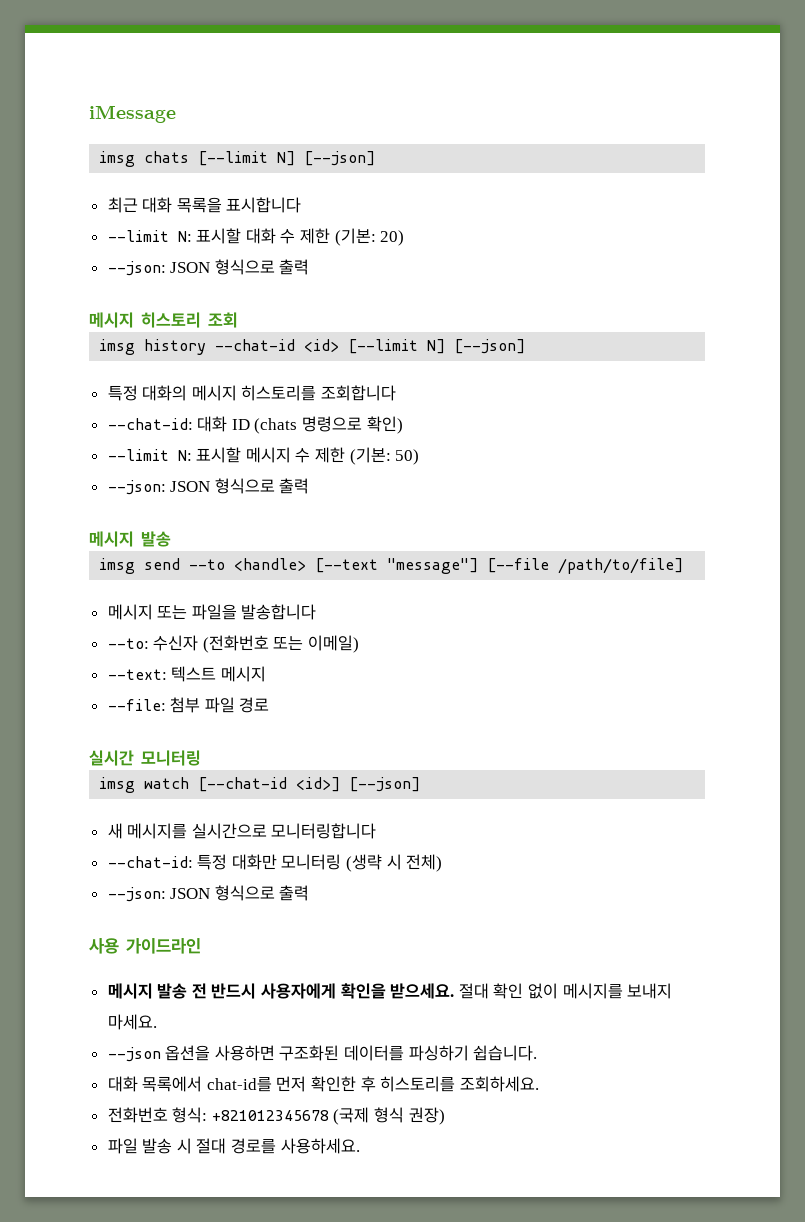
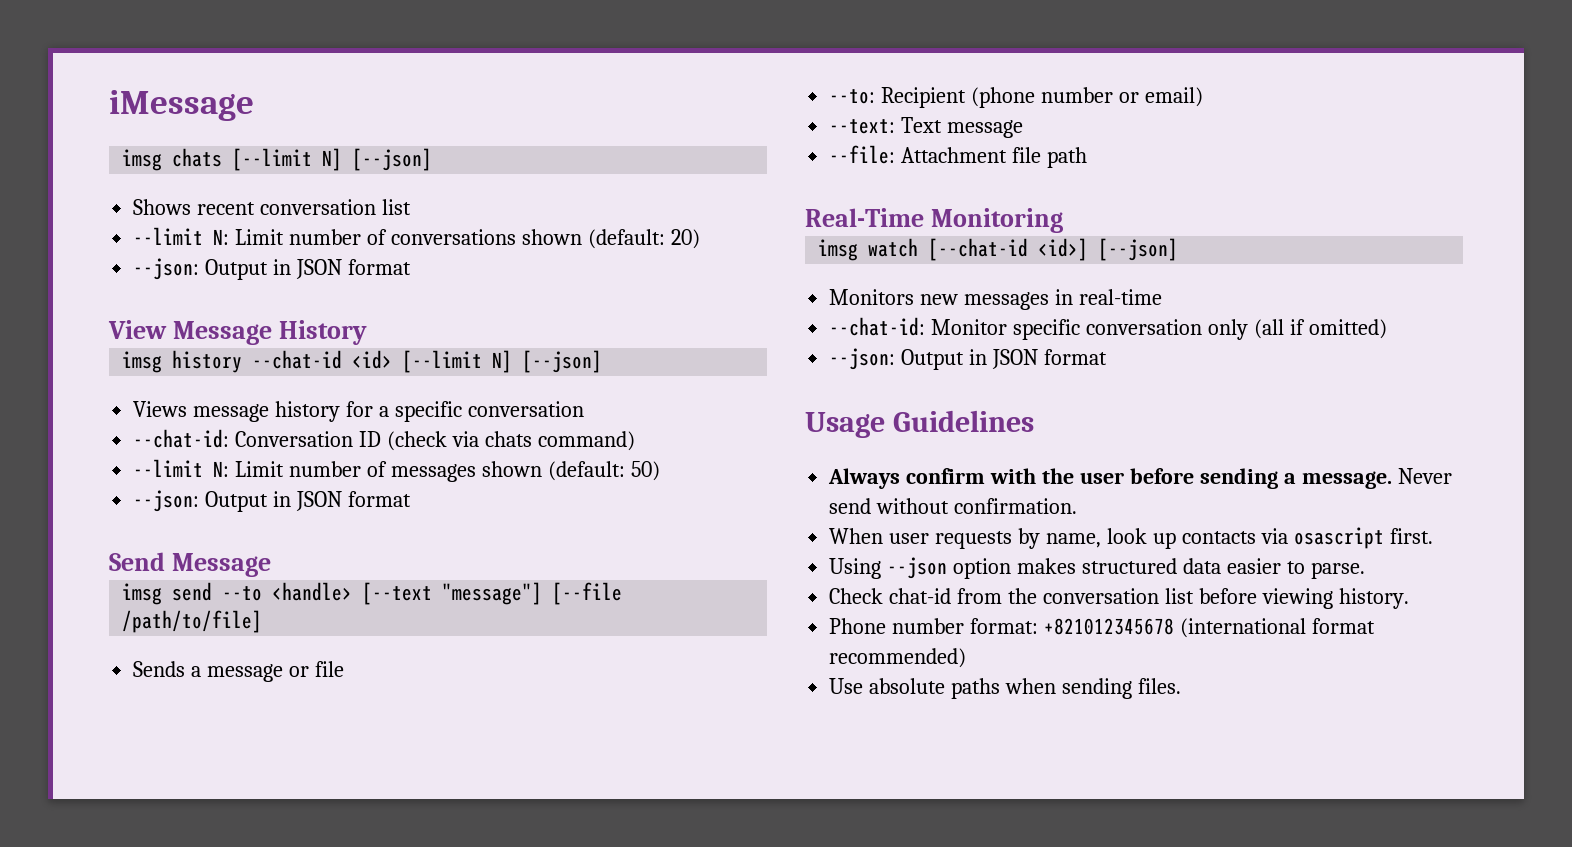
[107,197,302,213] [107,228,405,246] [107,259,310,276] [89,312,238,328] 최근 대화 목록을 표시합니다 // --limit N: 표시할 대화 수 제한 (기본: 20) // --json: JSON 형식으로 출력 // 메시지 히스토리 조회 -> [133,199,412,215] [133,227,700,249] [133,258,411,280] [108,320,367,345] Shows recent conversation list // --limit N: Limit number of conversations shown (default: 20) // --json: Output in JSON format // View Message History
[107,385,397,401] [107,416,403,434] [107,447,420,465] [107,478,310,495] [89,531,171,547] 특정 대화의 메시지 히스토리를 조회합니다 // --chat-id: 대화 ID (chats 명령으로 확인) // --limit N: 표시할 메시지 수 제한 (기본: 50) // --json: JSON 형식으로 출력 // 메시지 발송 -> [133,401,584,422] [133,429,635,451] [133,459,660,482] [133,490,411,512] [109,552,271,577] Views message history for a specific conversation // --chat-id: Conversation ID (check via chats command) // --limit N: Limit number of messages shown (default: 50) // --json: Output in JSON format // Send Message
[107,604,317,620] [107,635,360,653] 메시지 또는 파일을 발송합니다 // --to: 수신자 (전화번호 또는 이메일) -> [133,661,344,682] [829,87,1203,108] Sends a message or file // --to: Recipient (phone number or email)
[171,666,266,682] 텍스트 메시지 -> [901,117,1024,138] Text message
[170,697,270,713] [89,750,201,766] 첨부 파일 경로 // 실시간 모니터링 -> [901,147,1088,168] [805,208,1063,233] Attachment file path // Real-Time Monitoring
[107,823,377,839] [107,854,443,872] [107,885,310,902] [89,938,201,954] [107,983,673,999] [107,1014,157,1030] [107,1045,538,1062] [107,1076,539,1092] [107,1107,445,1125] [107,1138,360,1154] 새 메시지를 실시간으로 모니터링합니다 // --chat-id: 특정 대화만 모니터링 (생략 시 전체) // --json: JSON 형식으로 출력 // 사용 가이드라인 // 메시지 발송 전 반드시 사용자에게 확인을 받으세요. 절대 확인 없이 메시지를 보내지 마세요. // --json 옵션을 사용하면 구조화된 데이터를 파싱하기 쉽습니다. // 대화 목록에서 chat-id를 먼저 확인한 후 히스토리를 조회하세요. // 전화번호 형식: +821012345678 (국제 형식 권장) // 파일 발송 시 절대 경로를 사용하세요. -> [829,289,1162,310] [829,317,1387,340] [829,348,1107,370] [805,410,1034,438] [828,468,1452,489] [829,498,1078,514] [829,527,1433,549] [829,557,1365,579] [829,588,1409,609] [829,618,1375,638] [829,648,967,668] [829,678,1181,699] Monitors new messages in real-time // --chat-id: Monitor specific conversation only (all if omitted) // --json: Output in JSON format // Usage Guidelines // Always confirm with the user before sending a message. Never send without confirmation. // When user requests by name, look up contacts via osascript first. // Using --json option makes structured data easier to parse. // Check chat-id from the conversation list before viewing history. // Phone number format: +821012345678 (international format recommended) // Use absolute paths when sending files.

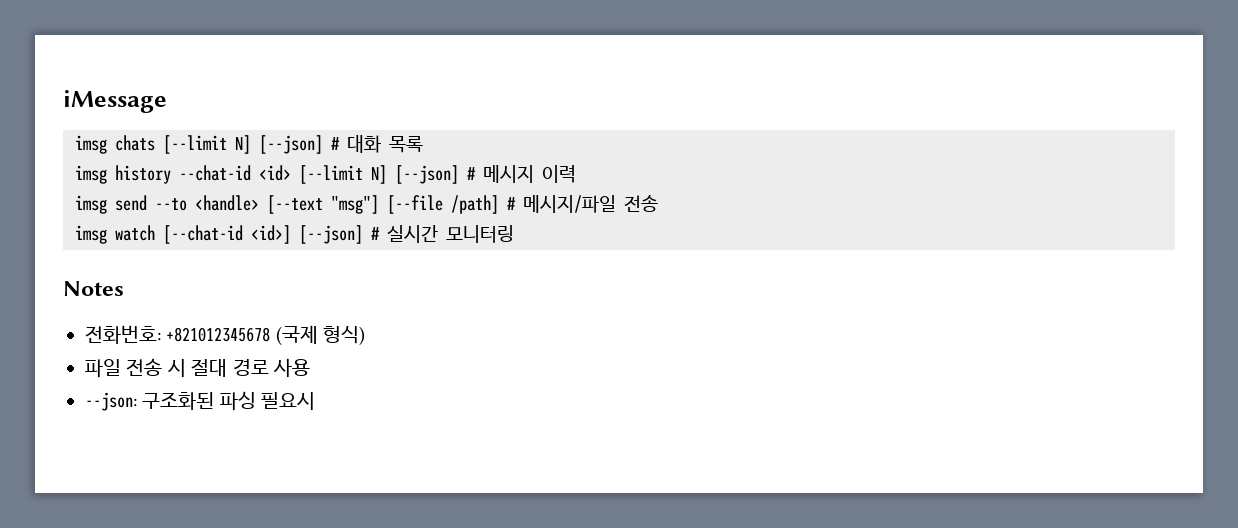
[133,199,412,215] [133,227,700,249] [133,258,411,280] [108,320,367,345] // Shows recent conversation list // --limit N: Limit number of conversations shown (default: 20) // --json: Output in JSON format // View Message History -> [331,135,423,153] # 대화 목록
[133,401,584,422] [133,429,635,451] [133,459,660,482] [133,490,411,512] [109,552,271,577] // Views message history for a specific conversation // --chat-id: Conversation ID (check via chats command) // --limit N: Limit number of messages shown (default: 50) // --json: Output in JSON format // Send Message -> [467,165,576,183] # 메시지 이력
[442,582,623,605] [122,610,263,633] [133,661,344,682] [829,87,1203,108] [829,117,1024,138] [829,145,1088,168] [805,208,1063,233] "message"] [--file /path/to/file] // Sends a message or file // --to: Recipient (phone number or email) // --text: Text message // --file: Attachment file path // Real-Time Monitoring -> [331,194,658,214] "msg"] [--file /path] # 메시지/파일 전송
[829,289,1162,310] [829,317,1387,340] [829,348,1107,370] [805,410,1034,438] [828,468,1452,489] [829,498,1078,514] [829,527,1433,549] [829,557,1365,579] [829,588,1409,609] [829,618,1375,638] [829,648,967,668] [829,678,1181,699] // Monitors new messages in real-time // --chat-id: Monitor specific conversation only (all if omitted) // --json: Output in JSON format // Usage Guidelines // Always confirm with the user before sending a message. Never send without confirmation. // When user requests by name, look up contacts via osascript first. // Using --json option makes structured data easier to parse. // Check chat-id from the conversation list before viewing history. // Phone number format: +821012345678 (international format recommended) // Use absolute paths when sending files. -> [371,225,514,243] [63,281,124,296] [85,325,366,346] [85,358,310,378] [85,391,316,411] # 실시간 모니터링 // Notes // 전화번호: +821012345678 (국제 형식) // 파일 전송 시 절대 경로 사용 // --json: 구조화된 파싱 필요시

